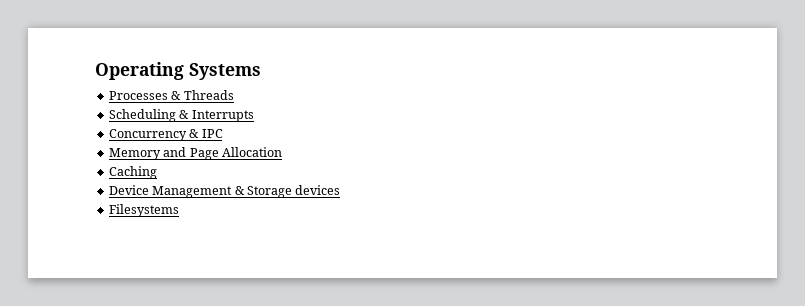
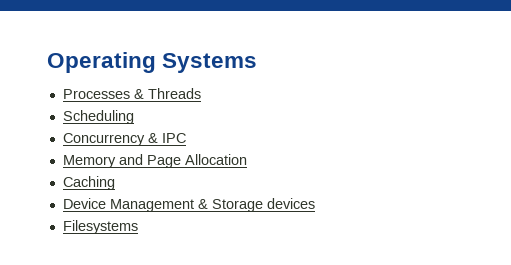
[179,110,254,122] & Interrupts -> (134, 117) none

